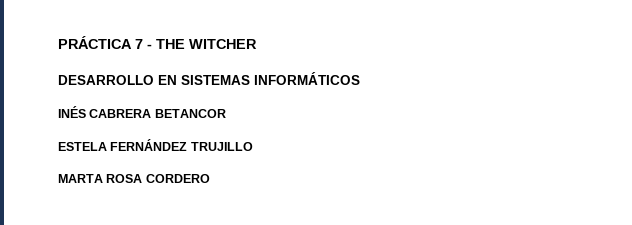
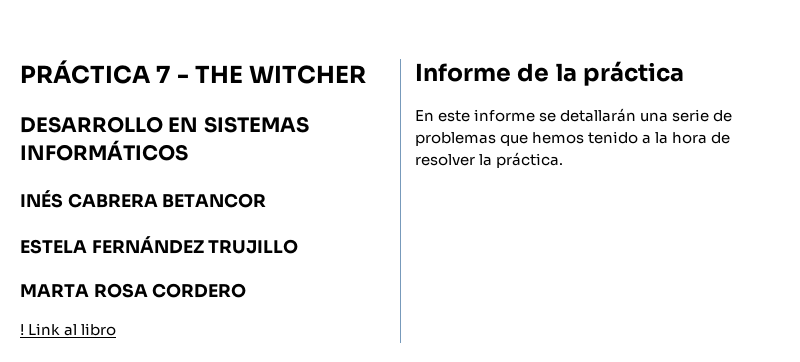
(210, 178) none -> [20,323,117,336] [415,61,685,86] [415,108,733,122] [415,131,731,146] [415,152,564,168] // ! Link al libro // Informe de la práctica // En este informe se detallarán una serie de problemas que hemos tenido a la hora de resolver la práctica.

